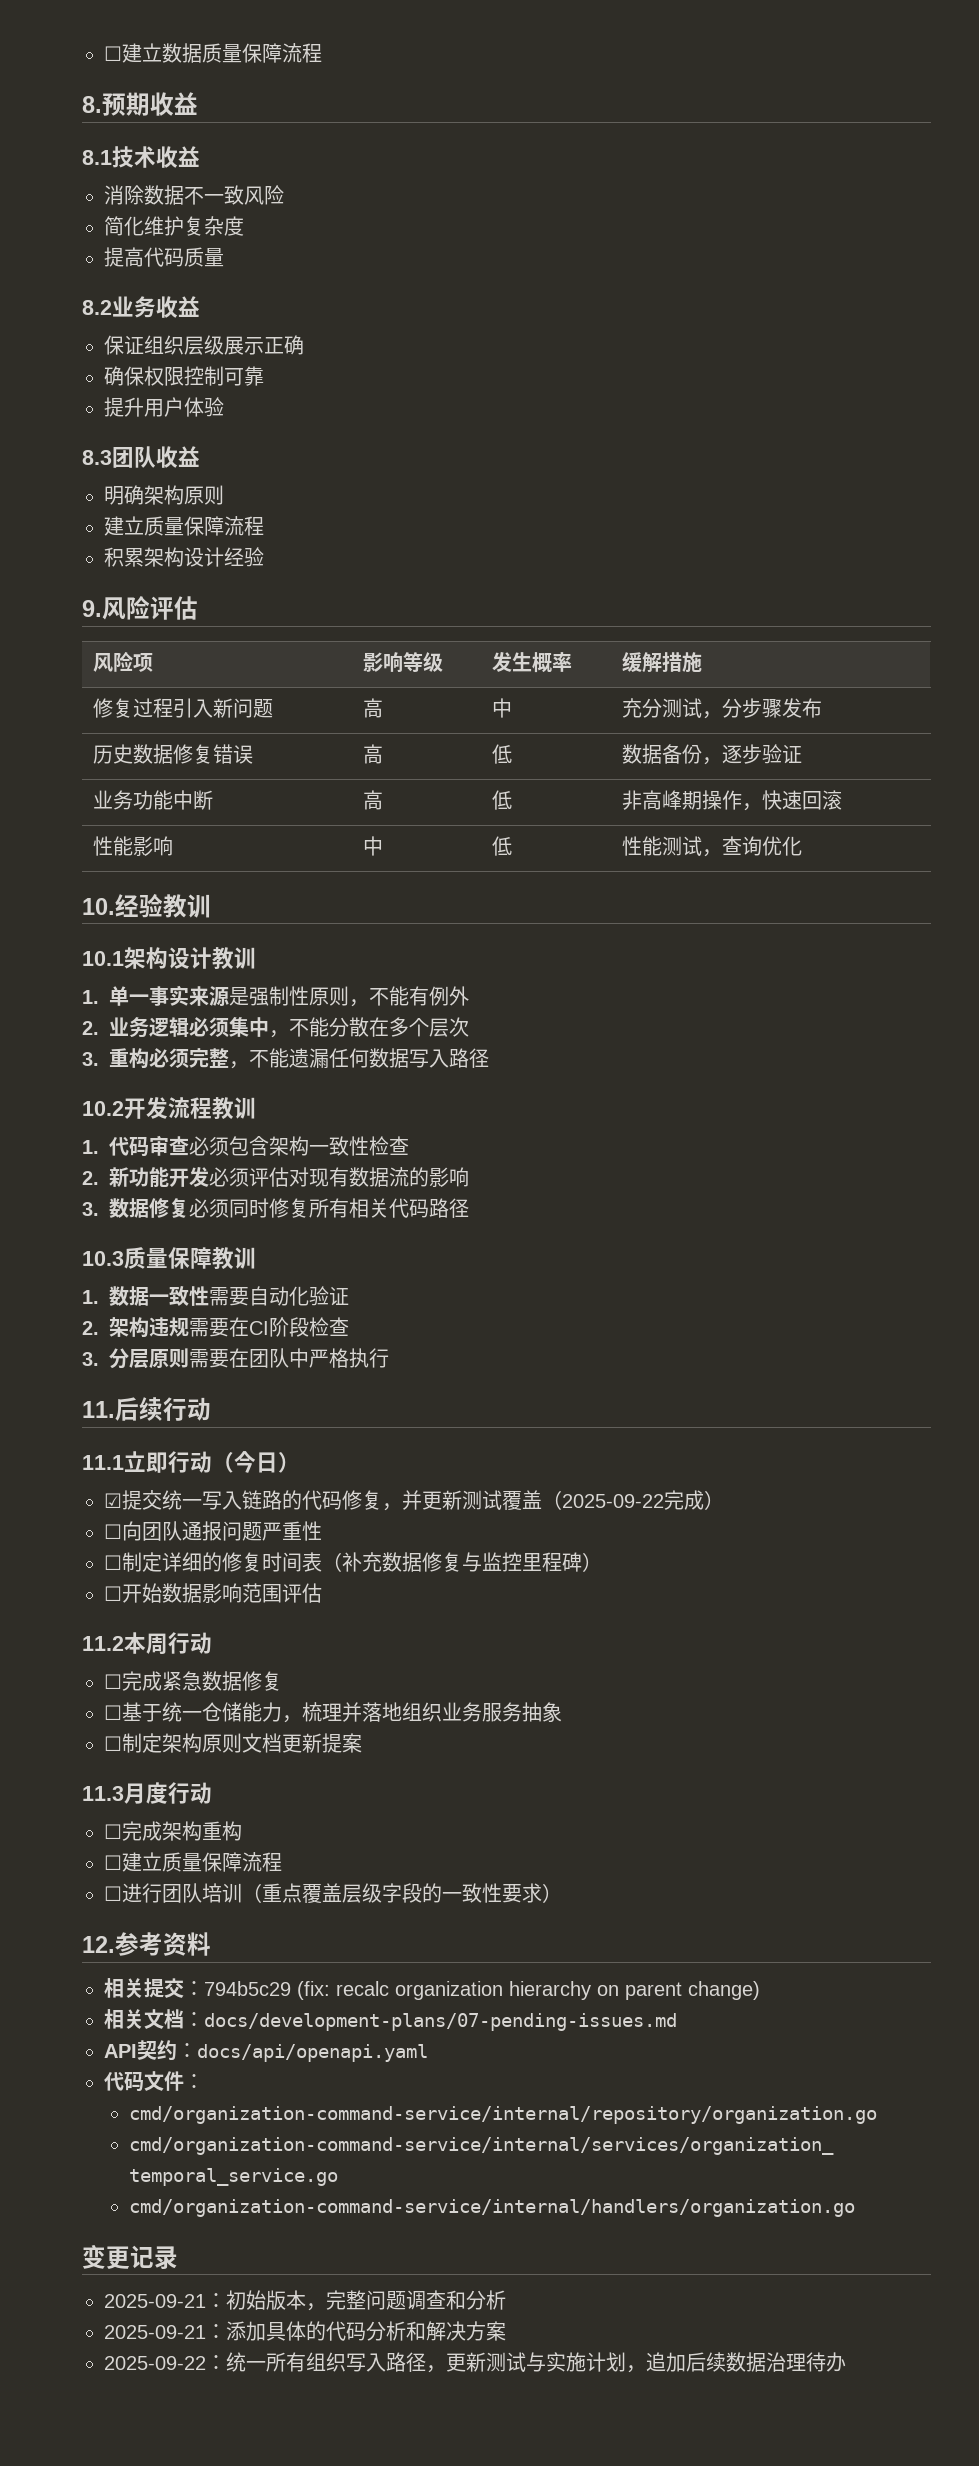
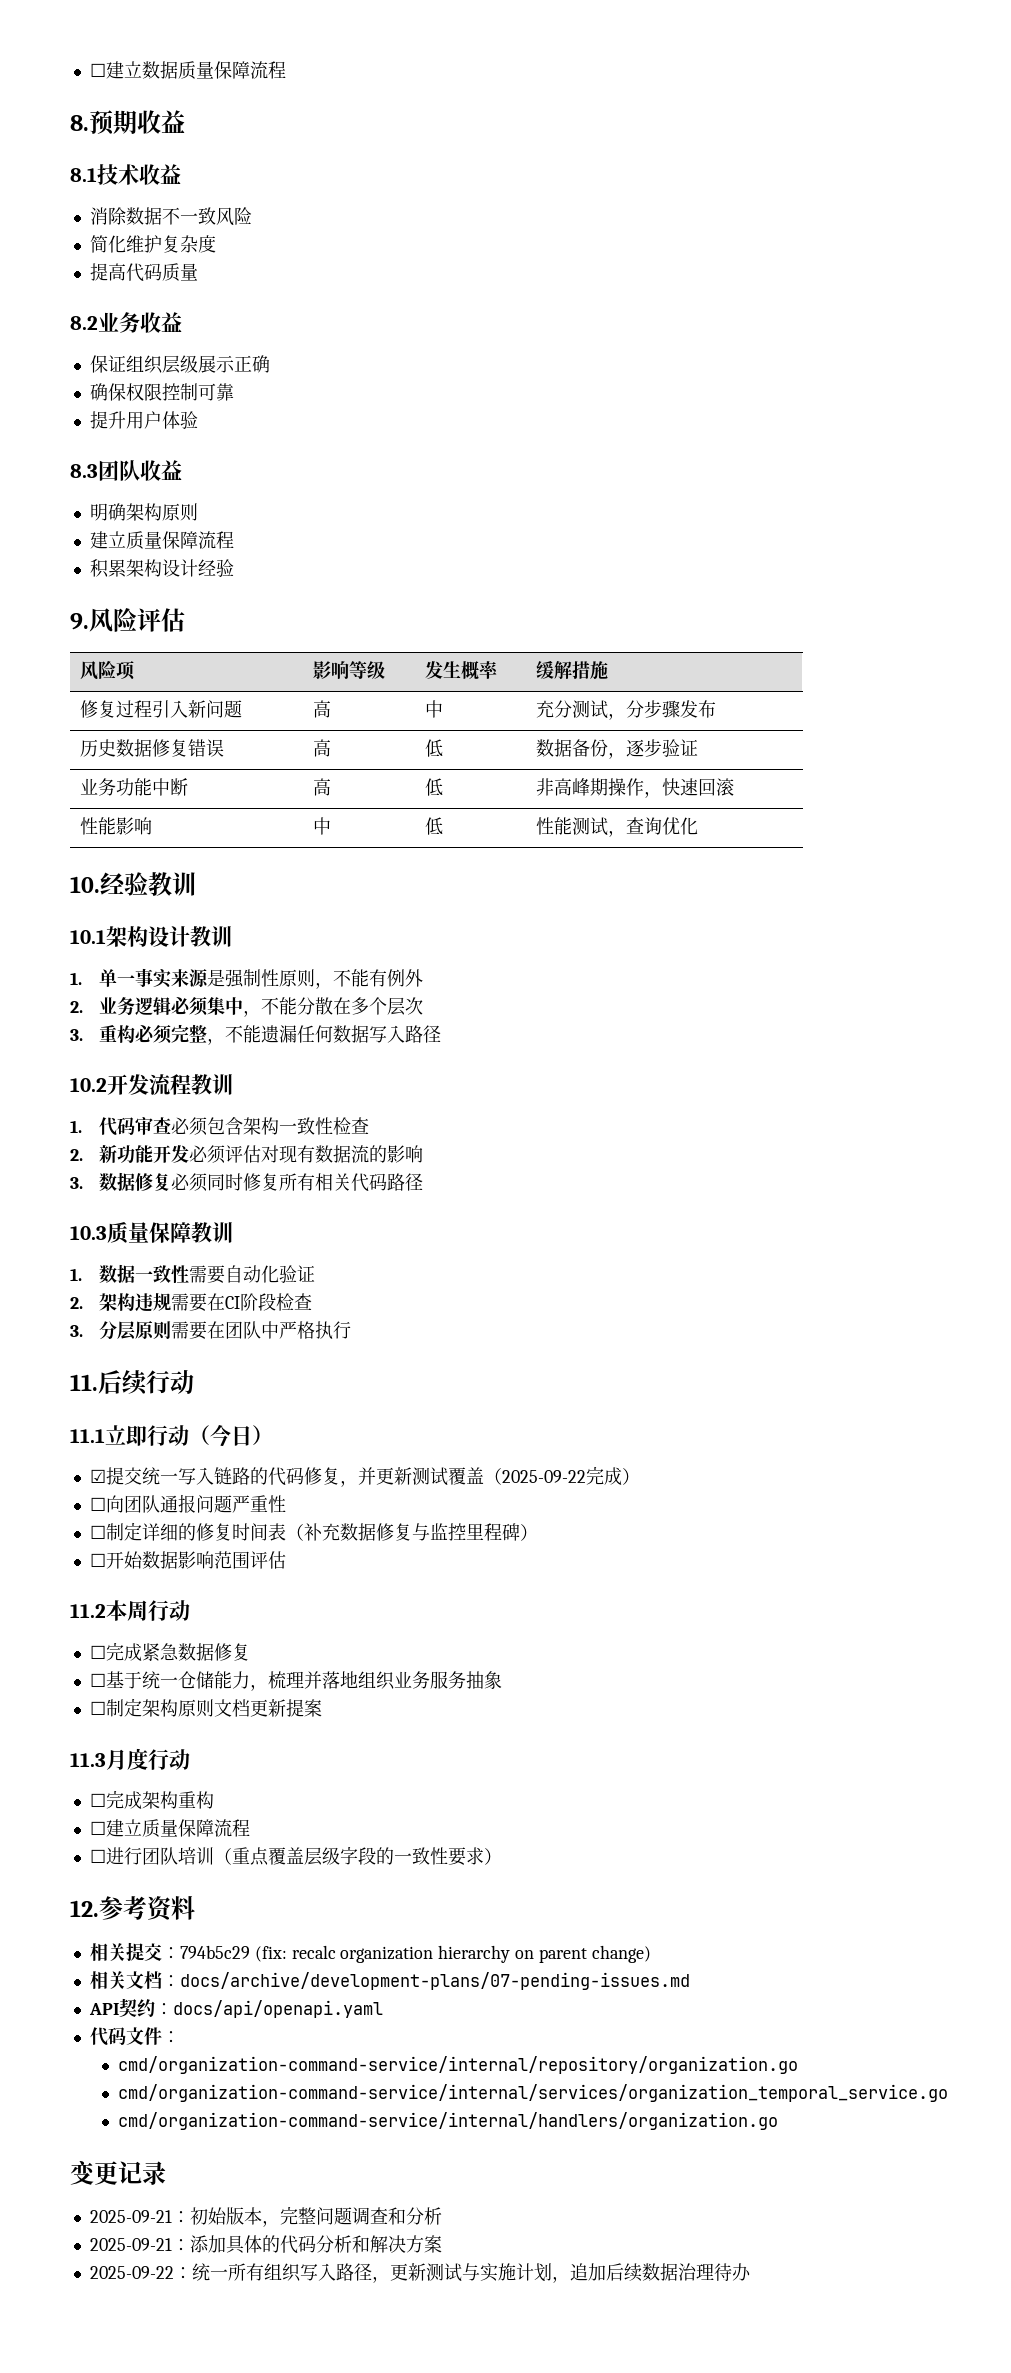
[204,2013,677,2031] docs/development-plans/07-pending-issues.md -> [179,1972,690,1990] docs/archive/development-plans/07-pending-issues.md

